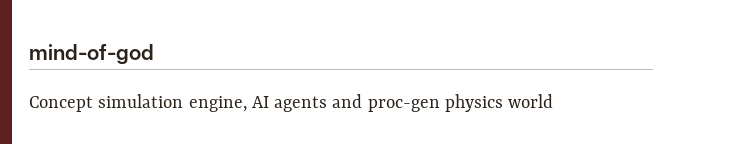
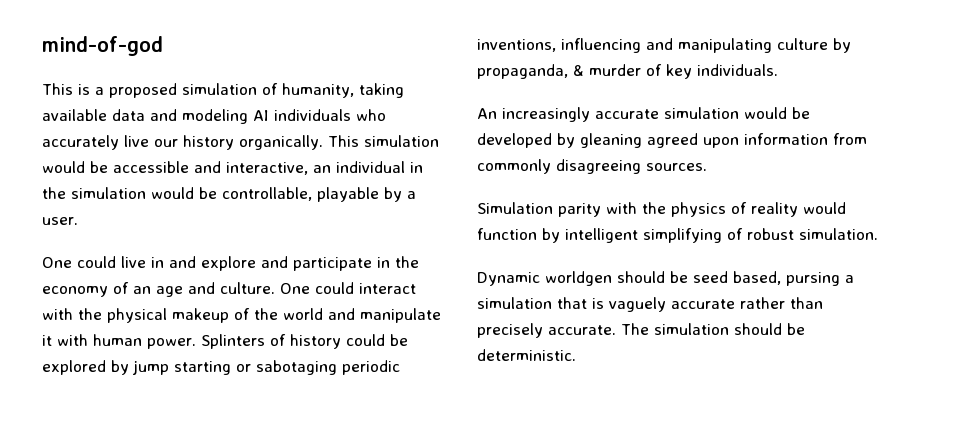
[29,94,554,112] Concept simulation engine, AI agents and proc-gen physics world -> [42,83,404,98] [42,109,386,124] [42,135,439,150] [42,161,423,175] [42,187,416,202] [42,217,78,225] [42,256,419,271] [42,282,416,297] [42,308,441,323] [42,334,408,349] [42,360,400,375] [477,38,851,53] [477,64,778,79] [477,107,810,122] [477,133,867,148] [477,159,707,174] [477,202,846,217] [477,228,878,243] [477,271,854,286] [477,297,823,312] [477,323,805,338] [477,349,576,361] This is a proposed simulation of humanity, taking available data and modeling AI individuals who accurately live our history organically. This simulation would be accessible and interactive, an individual in the simulation would be controllable, playable by a user. // One could live in and explore and participate in the economy of an age and culture. One could interact with the physical makeup of the world and manipulate it with human power. Splinters of history could be explored by jump starting or sabotaging periodic inventions, influencing and manipulating culture by propaganda, & murder of key individuals. // An increasingly accurate simulation would be developed by gleaning agreed upon information from commonly disagreeing sources. // Simulation parity with the physics of reality would function by intelligent simplifying of robust simulation. // Dynamic worldgen should be seed based, pursing a simulation that is vaguely accurate rather than precisely accurate. The simulation should be deterministic.

